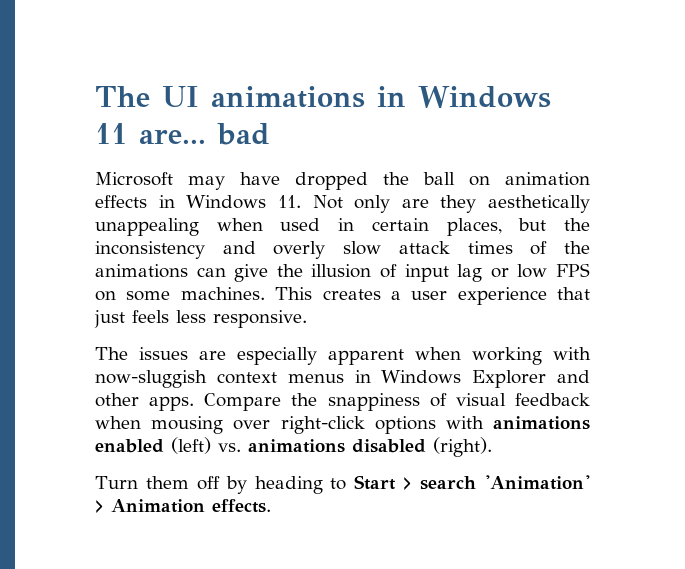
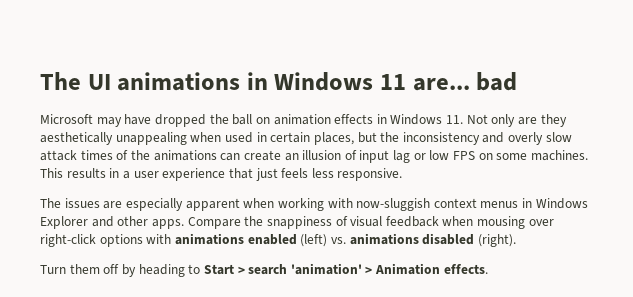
[234,264,303,282] give the -> [243,150,299,161] create an
[322,289,381,300] creates -> [66,168,120,178] results in
[484,475,590,490] 'Animation' -> [290,263,362,275] 'animation'

